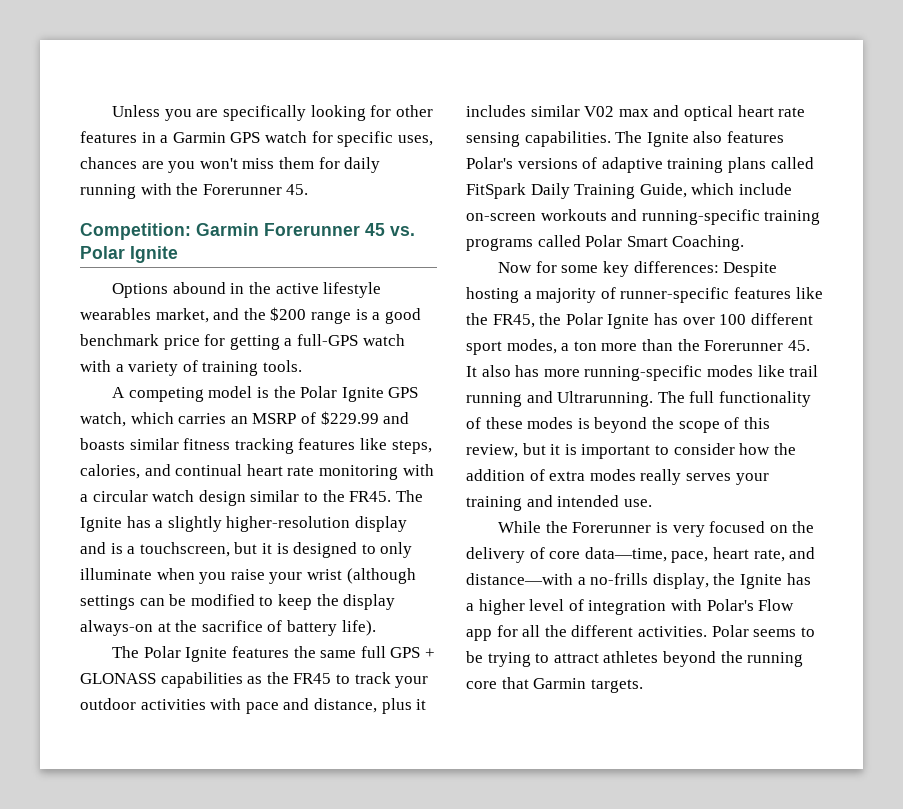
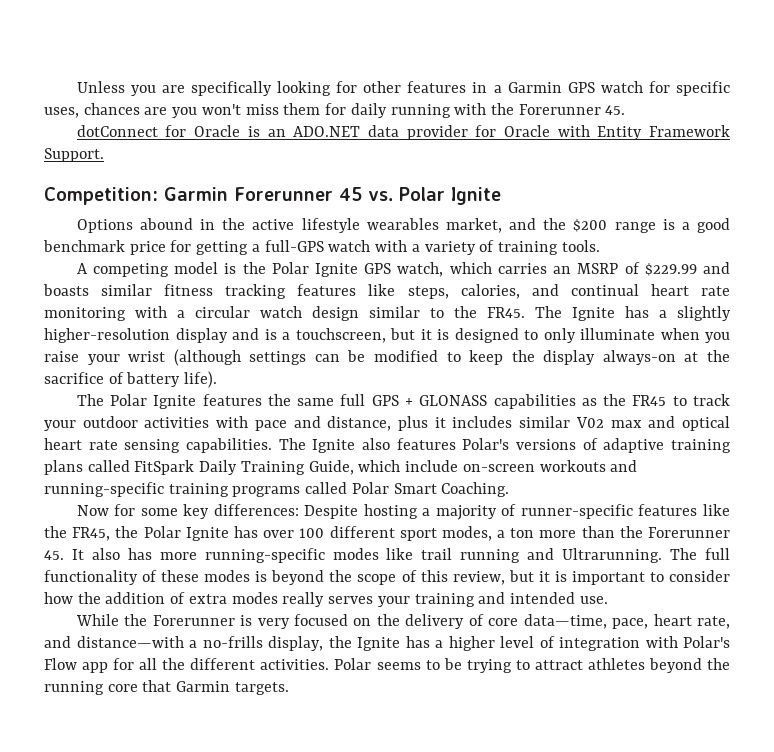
(309, 189) none -> [76,125,730,140] [44,148,104,162] // dotConnect for Oracle is an ADO.NET data provider for Oracle with Entity Framework Support.

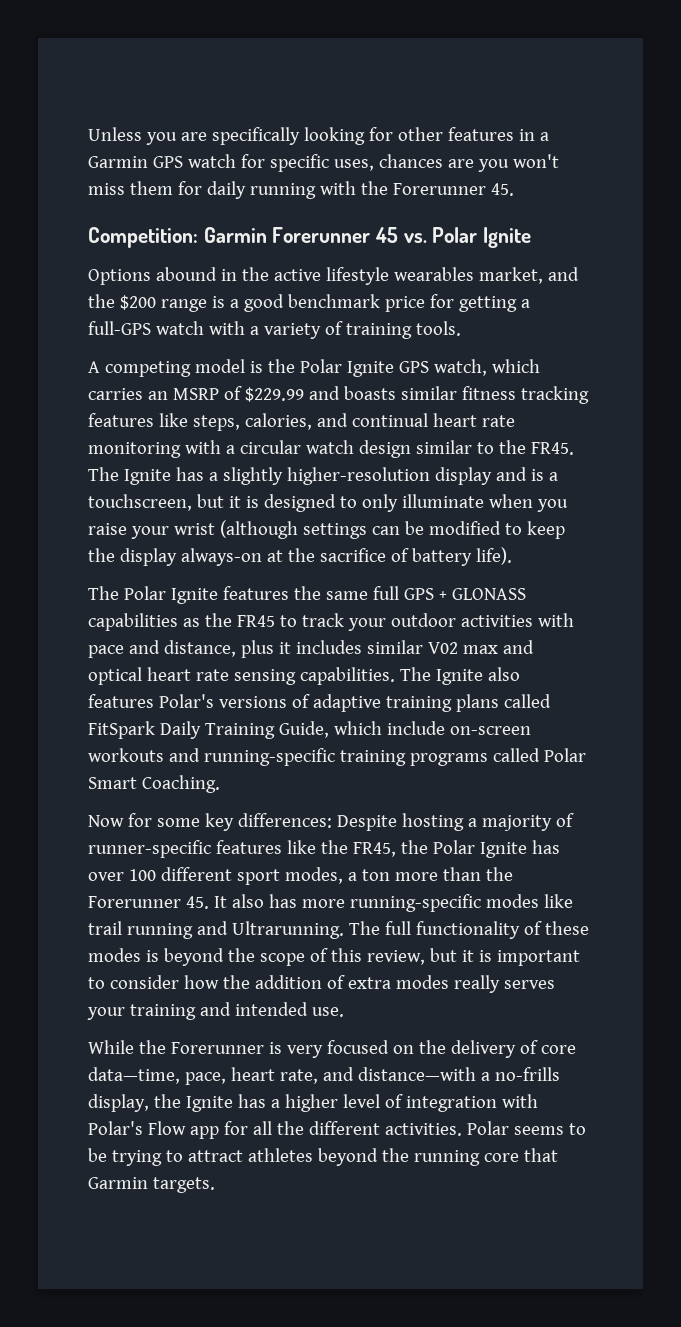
[76,125,730,140] [44,148,104,162] // dotConnect for Oracle is an ADO.NET data provider for Oracle with Entity Framework Support. -> (514, 189) none

